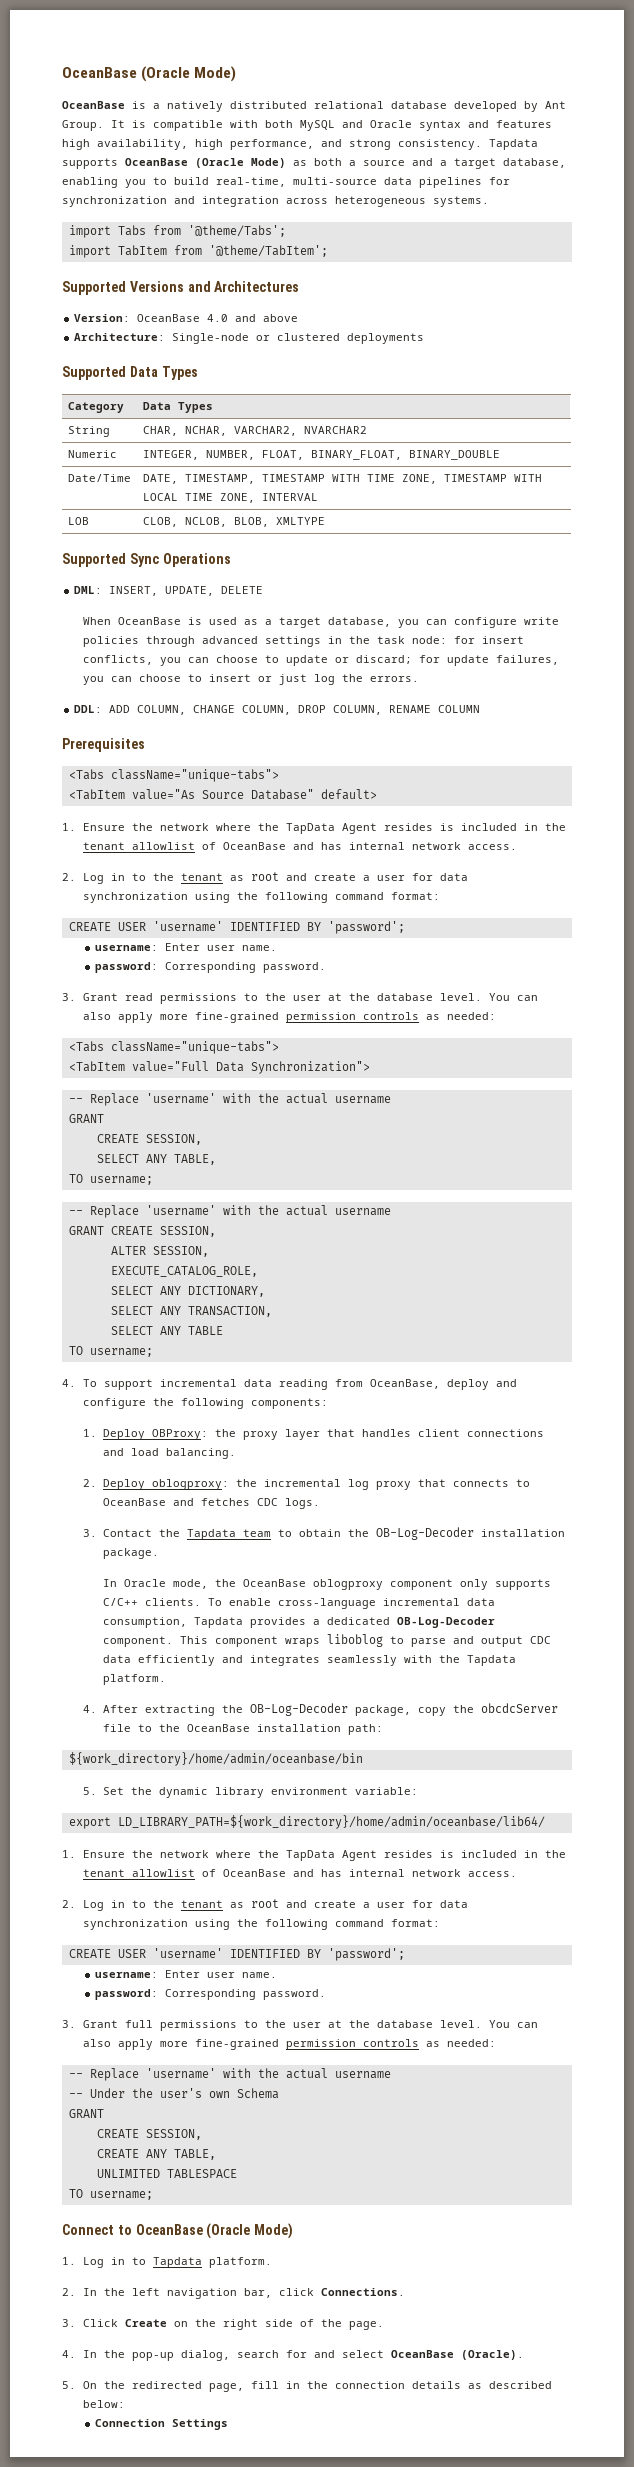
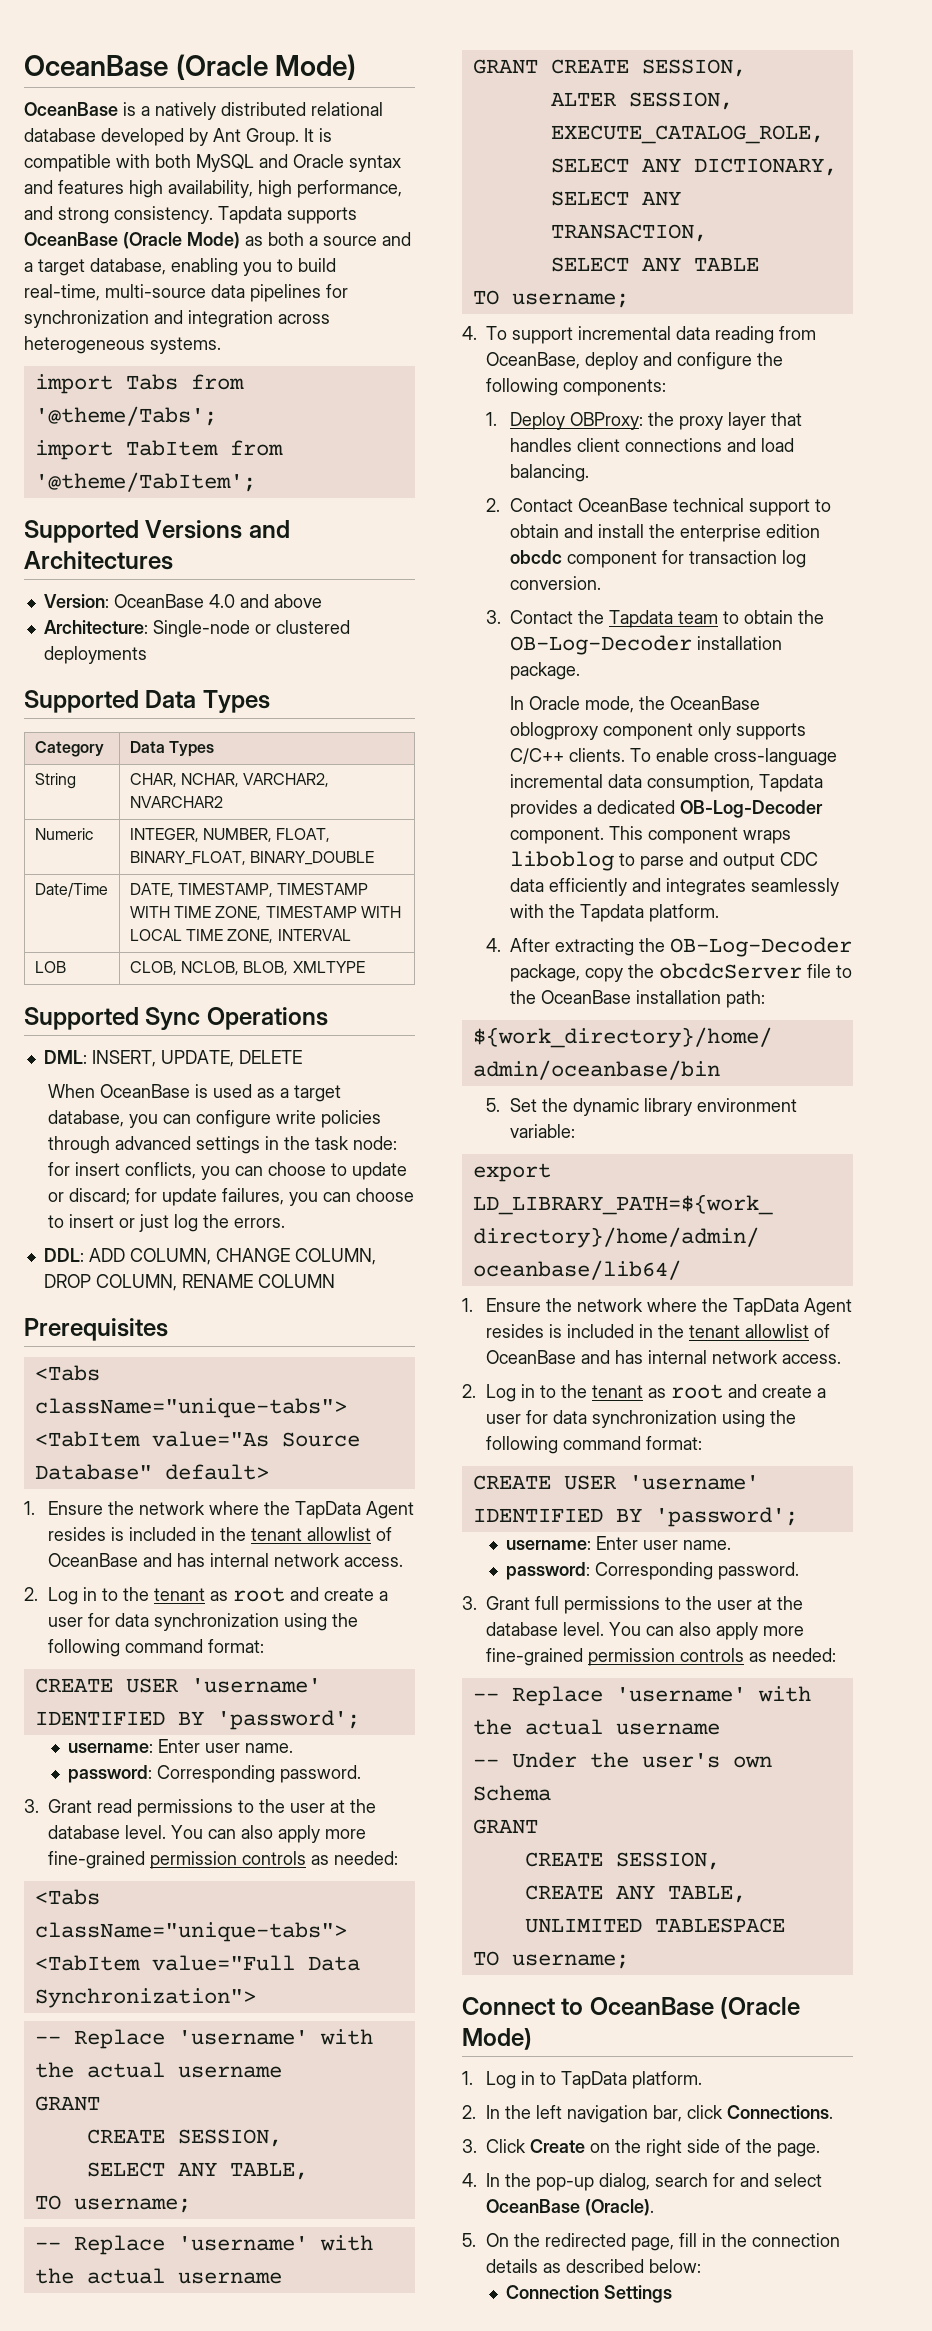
[103,1479,531,1490] [103,1498,321,1509] Deploy oblogproxy: the incremental log proxy that connects to OceanBase and fetches CDC logs. -> [510,498,832,516] [510,524,821,542] [510,550,807,568] [510,576,602,590] Contact OceanBase technical support to obtain and install the enterprise edition obcdc component for transaction log conversion.
[152,2257,202,2268] Tapdata -> [561,2071,628,2089] TapData

